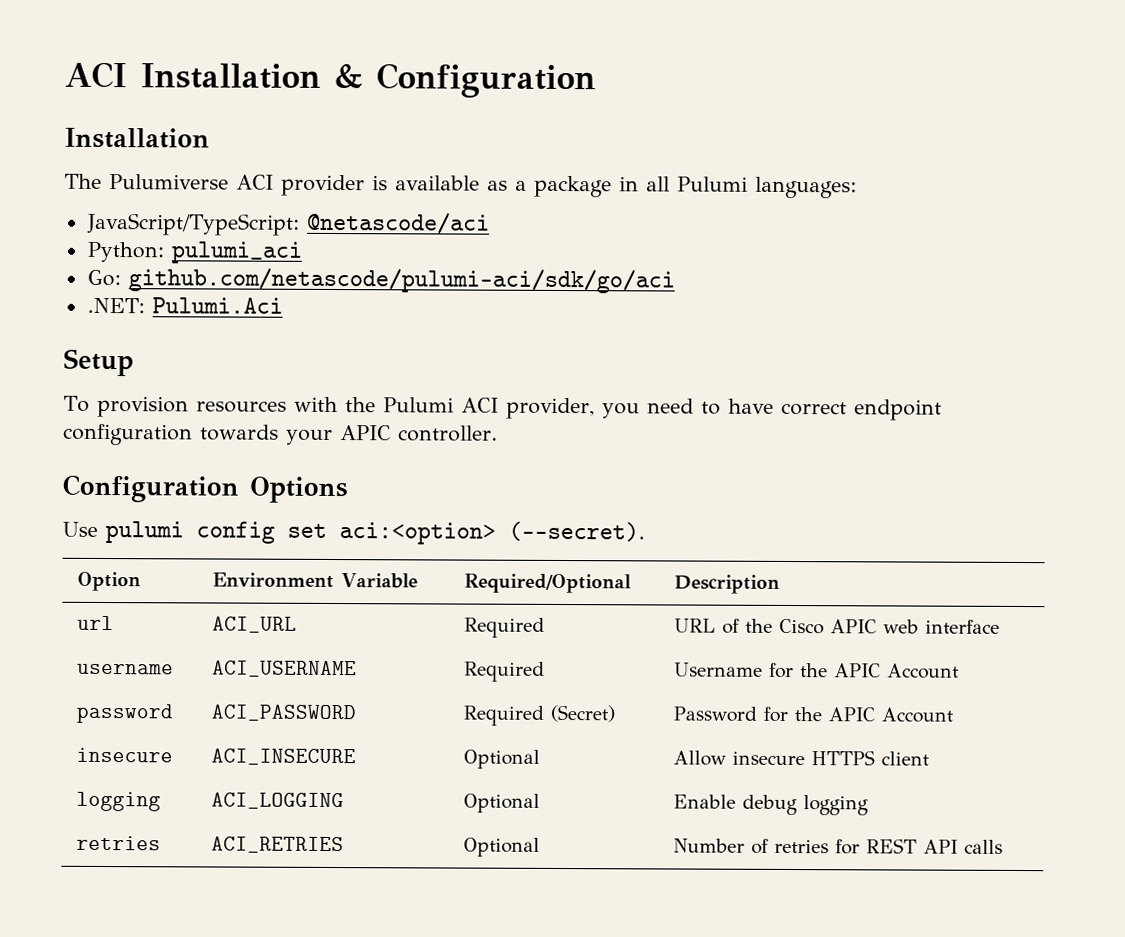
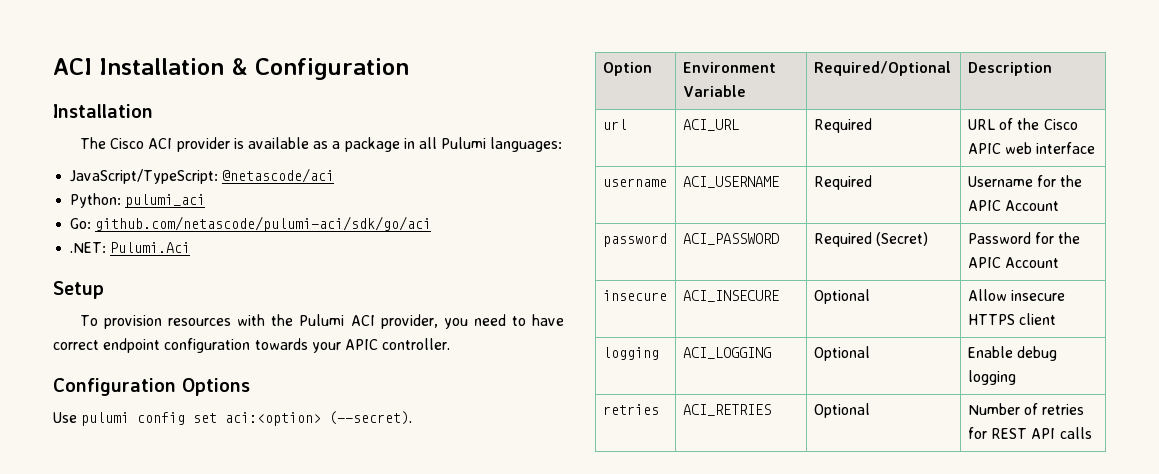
[109,174,229,190] Pulumiverse -> [110,138,145,149] Cisco

